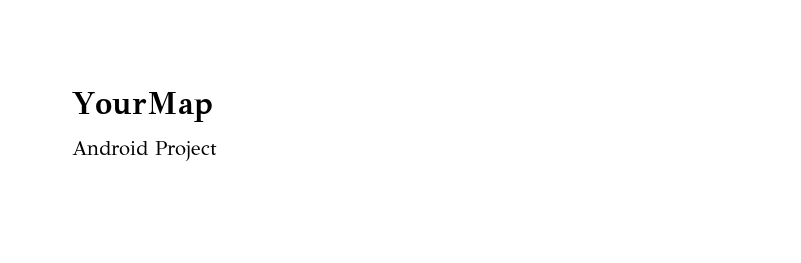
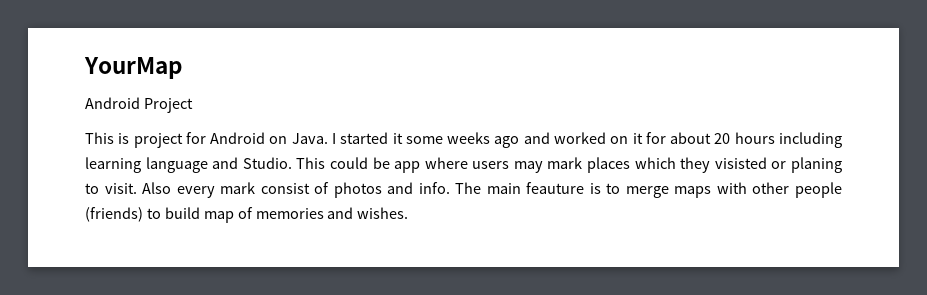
(217, 151) none -> [85,132,843,148] [85,157,843,173] [85,182,842,198] [85,207,409,223] // This is project for Android on Java. I started it some weeks ago and worked on it for about 20 hours including learning language and Studio. This could be app where users may mark places which they visisted or planing to visit. Also every mark consist of photos and info. The main feauture is to merge maps with other people (friends) to build map of memories and wishes.

